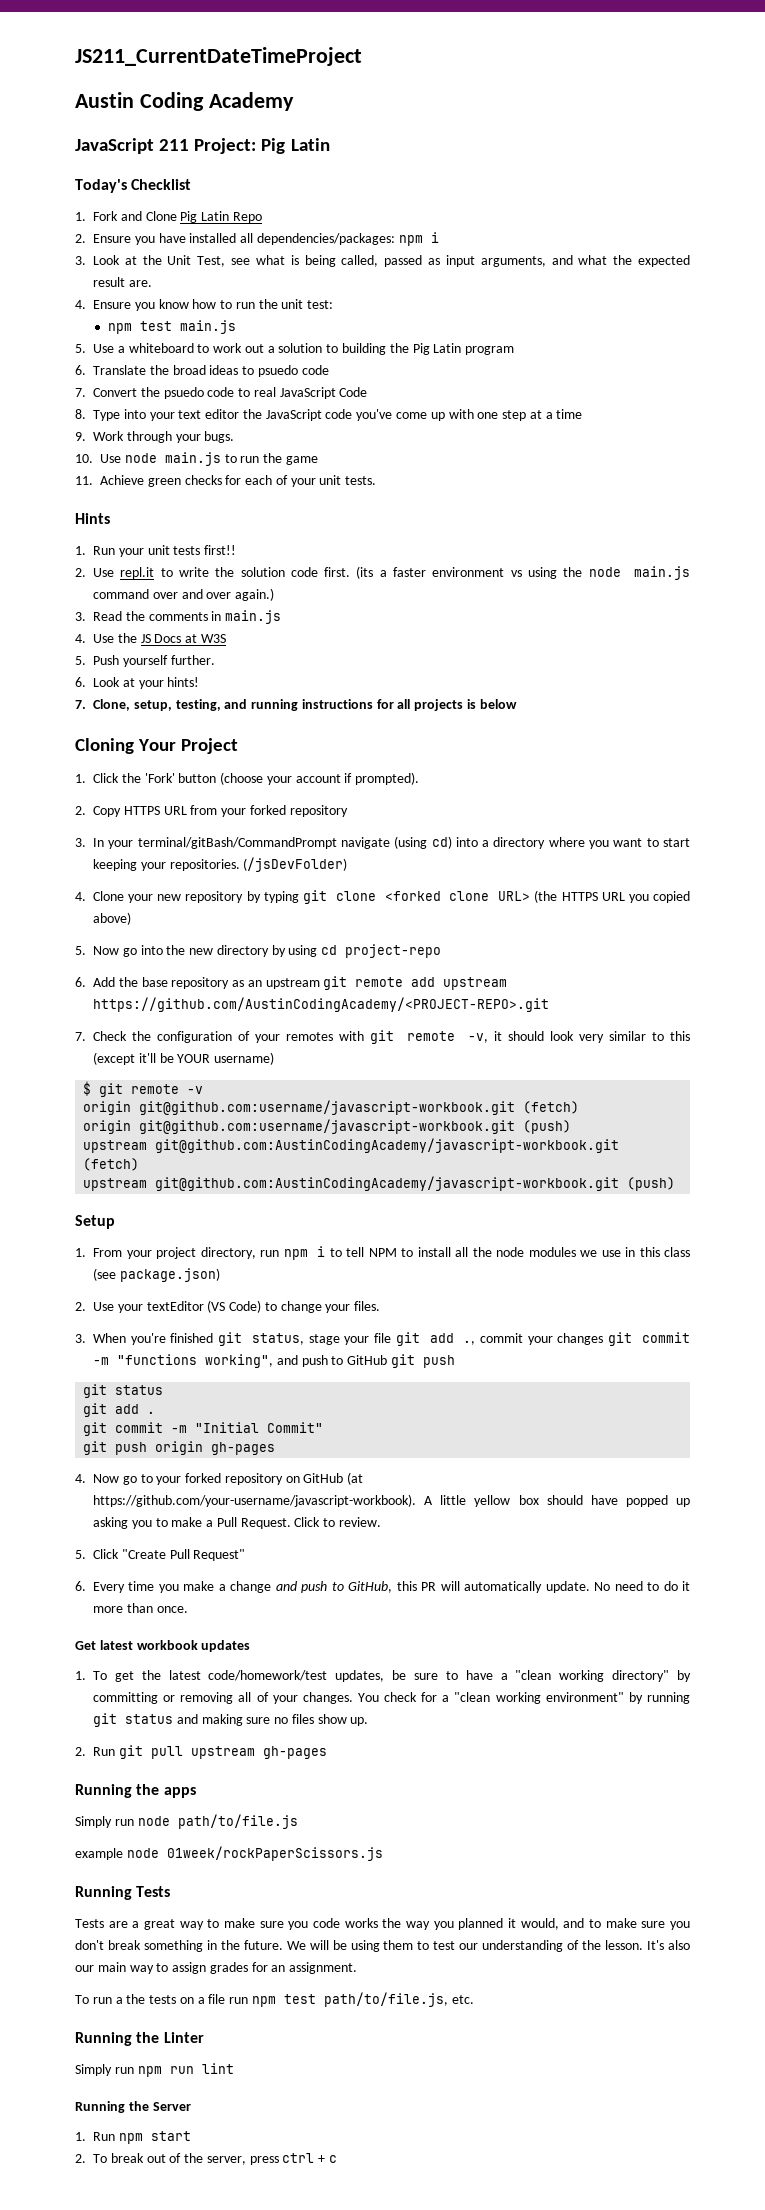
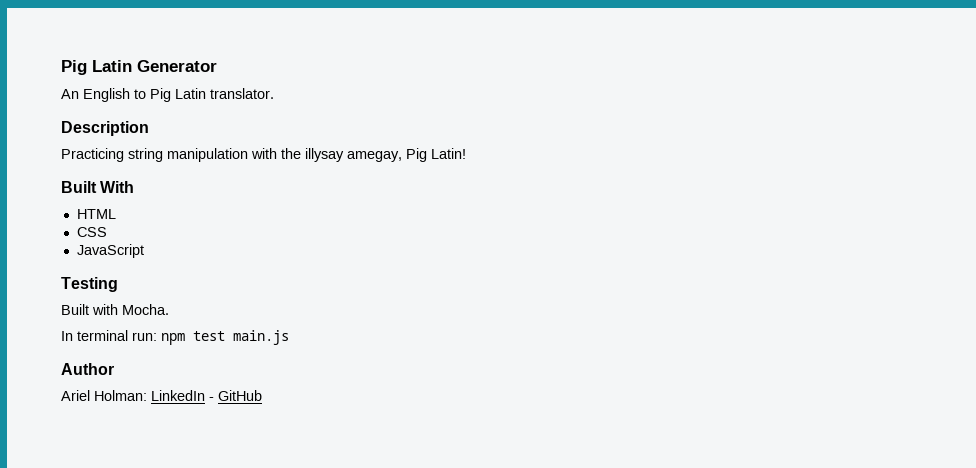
[75,47,362,66] [75,92,294,111] [75,138,330,154] [75,179,192,193] [75,211,262,223] [75,232,439,246] [75,255,690,267] [93,277,152,287] [75,299,334,311] [107,320,236,334] [75,343,515,355] [75,365,329,377] [75,387,368,399] [75,409,583,421] [75,431,235,443] [75,452,318,466] [75,475,377,487] [75,513,110,524] [75,545,237,557] [75,566,690,580] [93,588,275,601] [75,610,282,624] [75,633,226,643] [75,655,215,667] [75,677,200,689] [75,699,517,711] [75,738,239,754] [75,772,420,785] [75,805,348,817] [75,836,690,849] [93,857,348,872] [75,890,690,904] [93,912,131,925] [75,944,442,958] [75,976,508,990] [93,997,549,1012] [75,1030,690,1044] [93,1052,275,1065] [83,1081,204,1097] [83,1100,580,1115] [83,1119,572,1134] [83,1138,620,1153] [83,1158,140,1171] [83,1176,676,1191] [75,1215,115,1229] [75,1246,690,1260] [93,1268,220,1282] [75,1300,381,1313] [75,1332,691,1346] [93,1354,455,1368] [83,1384,164,1398] [83,1403,156,1417] [83,1422,324,1436] [83,1441,276,1455] [75,1472,364,1485] [93,1494,690,1507] [93,1517,382,1529] [75,1549,246,1561] [75,1581,691,1593] [93,1603,188,1613] [75,1640,251,1652] [75,1670,691,1682] [93,1692,690,1704] [93,1713,369,1727] [75,1745,327,1759] [75,1784,196,1798] [75,1814,298,1829] [75,1846,383,1861] [75,1886,171,1900] [75,1918,690,1930] [75,1940,690,1952] [75,1962,358,1974] [75,1992,474,2007] [75,2032,204,2046] [75,2063,234,2077] [75,2101,191,2113] [75,2131,191,2144] [75,2153,338,2165] JS211_CurrentDateTimeProject // Austin Coding Academy // JavaScript 211 Project: Pig Latin // Today's Checklist // 1. Fork and Clone Pig Latin Repo // 2. Ensure you have installed all dependencies/packages: npm i // 3. Look at the Unit Test, see what is being called, passed as input arguments, and what the expected result are. // 4. Ensure you know how to run the unit test: // npm test main.js // 5. Use a whiteboard to work out a solution to building the Pig Latin program // 6. Translate the broad ideas to psuedo code // 7. Convert the psuedo code to real JavaScript Code // 8. Type into your text editor the JavaScript code you've come up with one step at a time // 9. Work through your bugs. // 10. Use node main.js to run the game // 11. Achieve green checks for each of your unit tests. // Hints // 1. Run your unit tests first!! // 2. Use repl.it to write the solution code first. (its a faster environment vs using the node main.js command over and over again.) // 3. Read the comments in main.js // 4. Use the JS Docs at W3S // 5. Push yourself further. // 6. Look at your hints! // 7. Clone, setup, testing, and running instructions for all projects is below // Cloning Your Project // 1. Click the 'Fork' button (choose your account if prompted). // 2. Copy HTTPS URL from your forked repository // 3. In your terminal/gitBash/CommandPrompt navigate (using cd) into a directory where you want to start keeping your repositories. (/jsDevFolder) // 4. Clone your new repository by typing git clone <forked clone URL> (the HTTPS URL you copied above) // 5. Now go into the new directory by using cd project-repo // 6. Add the base repository as an upstream git remote add upstream https://github.com/AustinCodingAcademy/<PROJECT-REPO>.git // 7. Check the configuration of your remotes with git remote -v, it should look very similar to this (except it'll be YOUR username) // $ git remote -v // origin git@github.com:username/javascript-workbook.git (fetch) // origin git@github.com:username/javascript-workbook.git (push) // upstream git@github.com:AustinCodingAcademy/javascript-workbook.git (fetch) // upstream git@github.com:AustinCodingAcademy/javascript-workbook.git (push) // Setup // 1. From your project directory, run npm i to tell NPM to install all the node modules we use in this class (see package.json) // 2. Use your textEditor (VS Code) to change your files. // 3. When you're finished git status, stage your file git add ., commit your changes git commit -m "functions working", and push to GitHub git push // git status // git add . // git commit -m "Initial Commit" // git push origin gh-pages // 4. Now go to your forked repository on GitHub (at https://github.com/your-username/javascript-workbook). A little yellow box should have popped up asking you to make a Pull Request. Click to review. // 5. Click "Create Pull Request" // 6. Every time you make a change and push to GitHub, this PR will automatically update. No need to do it more than once. // Get latest workbook updates // 1. To get the latest code/homework/test updates, be sure to have a "clean working directory" by committing or removing all of your changes. You check for a "clean working environment" by running git status and making sure no files show up. // 2. Run git pull upstream gh-pages // Running the apps // Simply run node path/to/file.js // example node 01week/rockPaperScissors.js // Running Tests // Tests are a great way to make sure you code works the way you planned it would, and to make sure you don't break something in the future. We will be using them to test our understanding of the lesson. It's also our main way to assign grades for an assignment. // To run a the tests on a file run npm test path/to/file.js, etc. // Running the Linter // Simply run npm run lint // Running the Server // 1. Run npm start // 2. To break out of the server, press ctrl + c -> [61,60,217,75] [61,88,274,102] [61,121,149,136] [61,148,466,162] [61,181,135,193] [76,209,116,219] [76,227,107,237] [76,244,144,258] [61,277,118,292] [61,304,169,315] [61,330,289,345] [61,363,114,375] [61,390,262,401] Pig Latin Generator // An English to Pig Latin translator. // Description // Practicing string manipulation with the illysay amegay, Pig Latin! // Built With // HTML // CSS // JavaScript // Testing // Built with Mocha. // In terminal run: npm test main.js // Author // Ariel Holman: LinkedIn - GitHub

